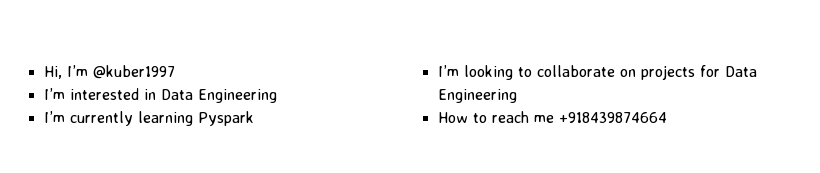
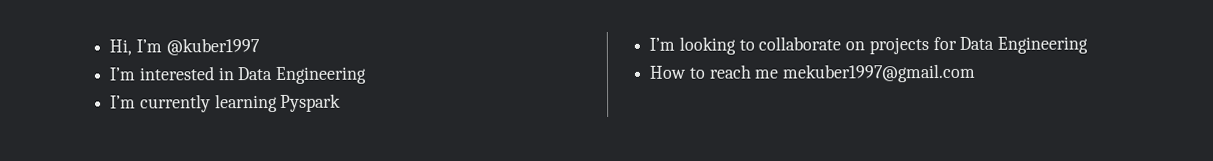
[558,112,667,123] +918439874664 -> [782,63,977,83] mekuber1997@gmail.com

